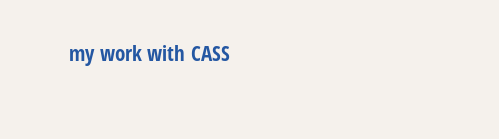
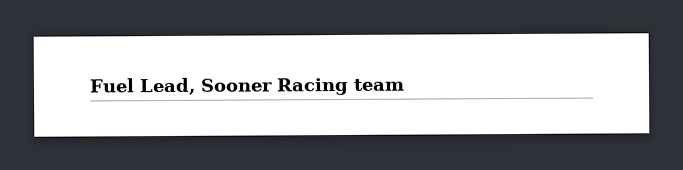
[69,45,231,66] my work with CASS -> [89,77,405,96] Fuel Lead, Sooner Racing team

